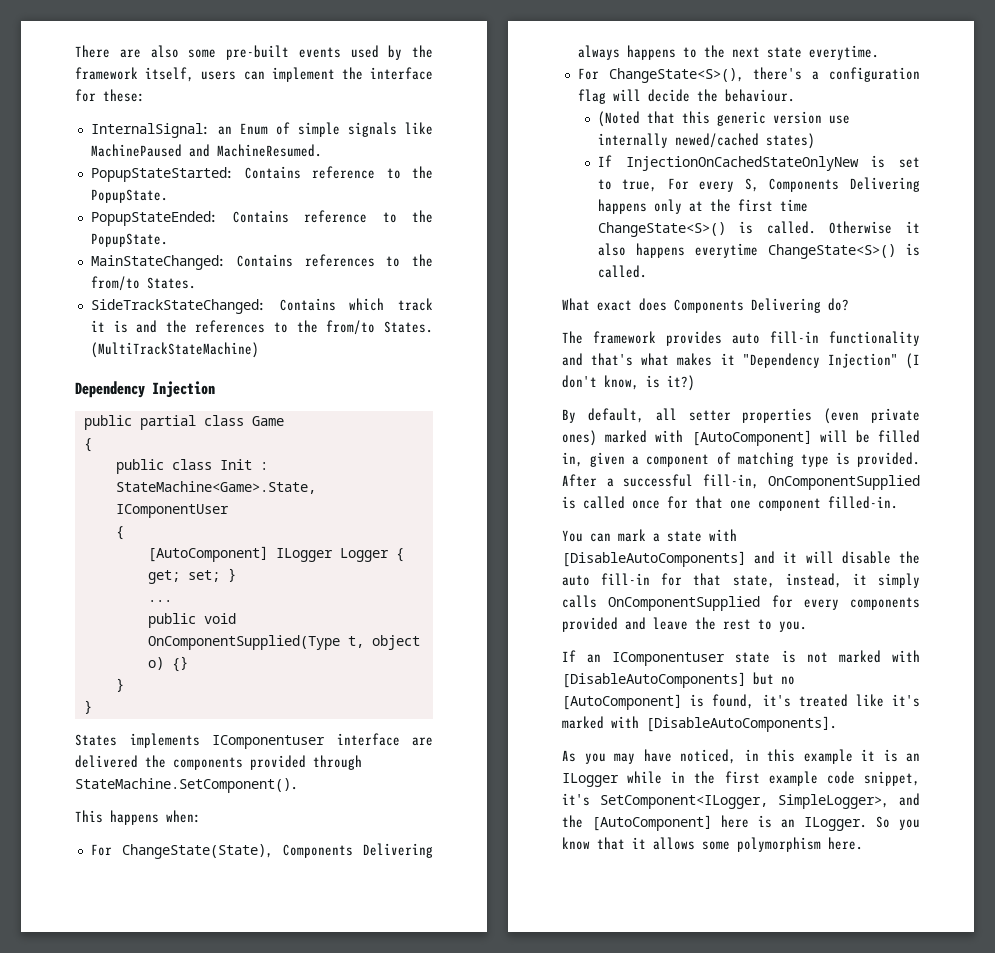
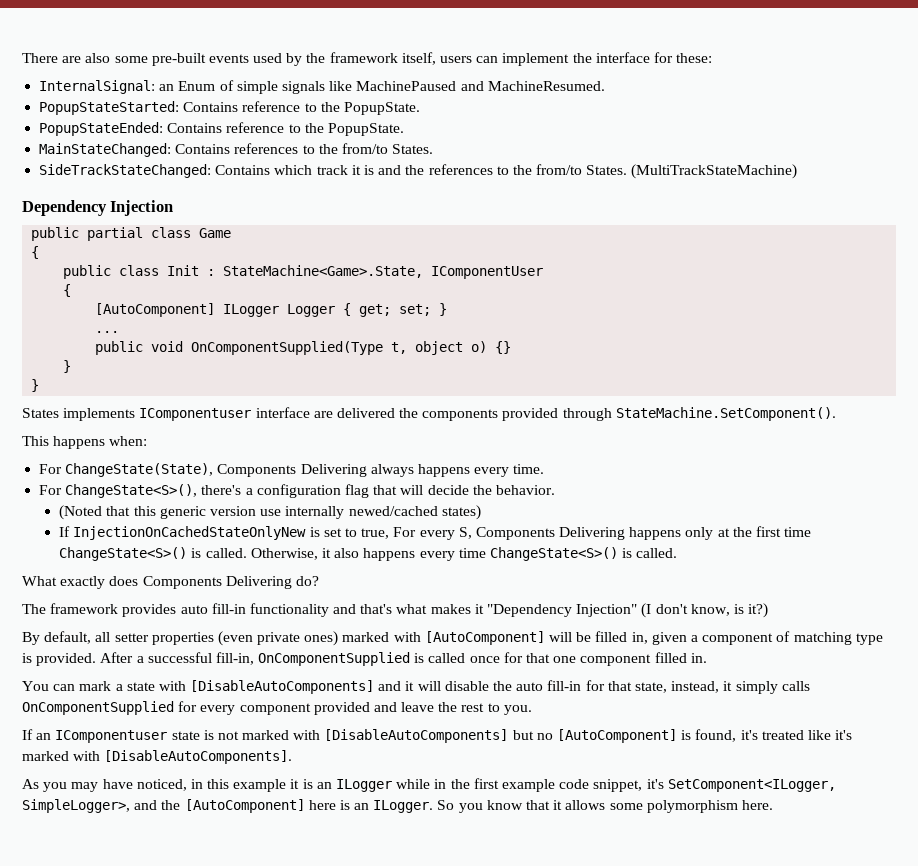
[682,45,879,60] to the next state everytime. -> [474,464,545,477] every time.
(606, 96) none -> [373,485,398,495] that
[724,89,795,102] behaviour. -> [495,485,555,495] behavior.
[829,221,893,234] Otherwise -> [250,548,318,560] Otherwise,
[694,243,758,258] everytime -> [419,548,486,561] every time
[597,300,632,311] exact -> [60,576,106,589] exactly
[828,496,898,509] filled-in. -> [654,652,707,663] filled in.
[850,597,920,610] components -> [239,703,311,715] component

